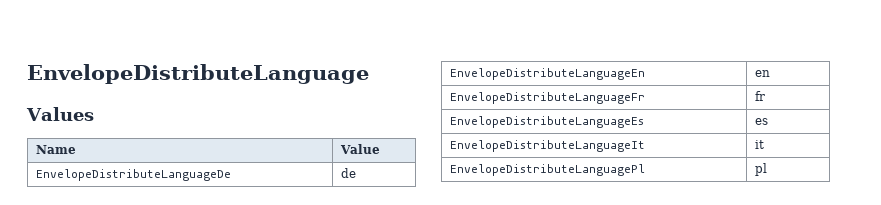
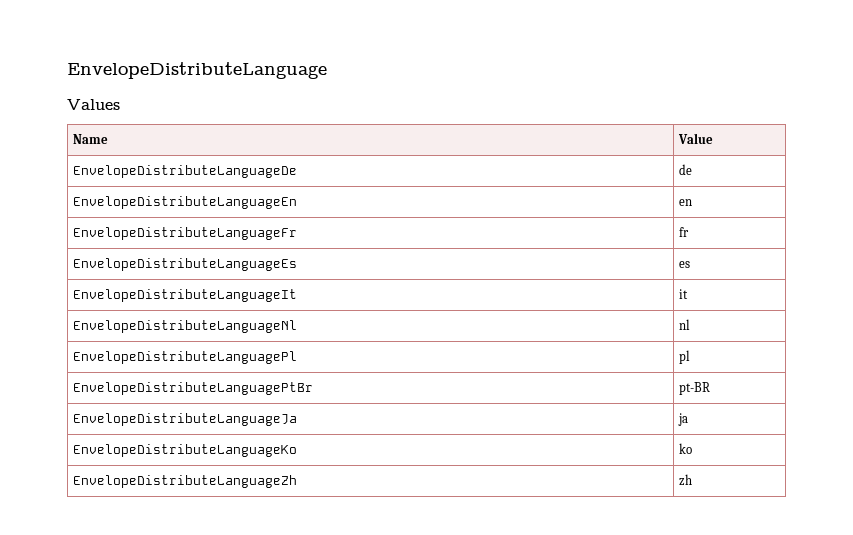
(764, 144) none -> [72,320,297,333] [678,319,690,330] // EnvelopeDistributeLanguageNl | nl
(767, 169) none -> [72,382,313,395] [678,382,710,395] [72,413,297,426] [677,413,688,426] [72,444,297,457] [678,443,692,454] [72,475,297,488] [678,474,692,486] // EnvelopeDistributeLanguagePtBr | pt-BR // EnvelopeDistributeLanguageJa | ja // EnvelopeDistributeLanguageKo | ko // EnvelopeDistributeLanguageZh | zh

